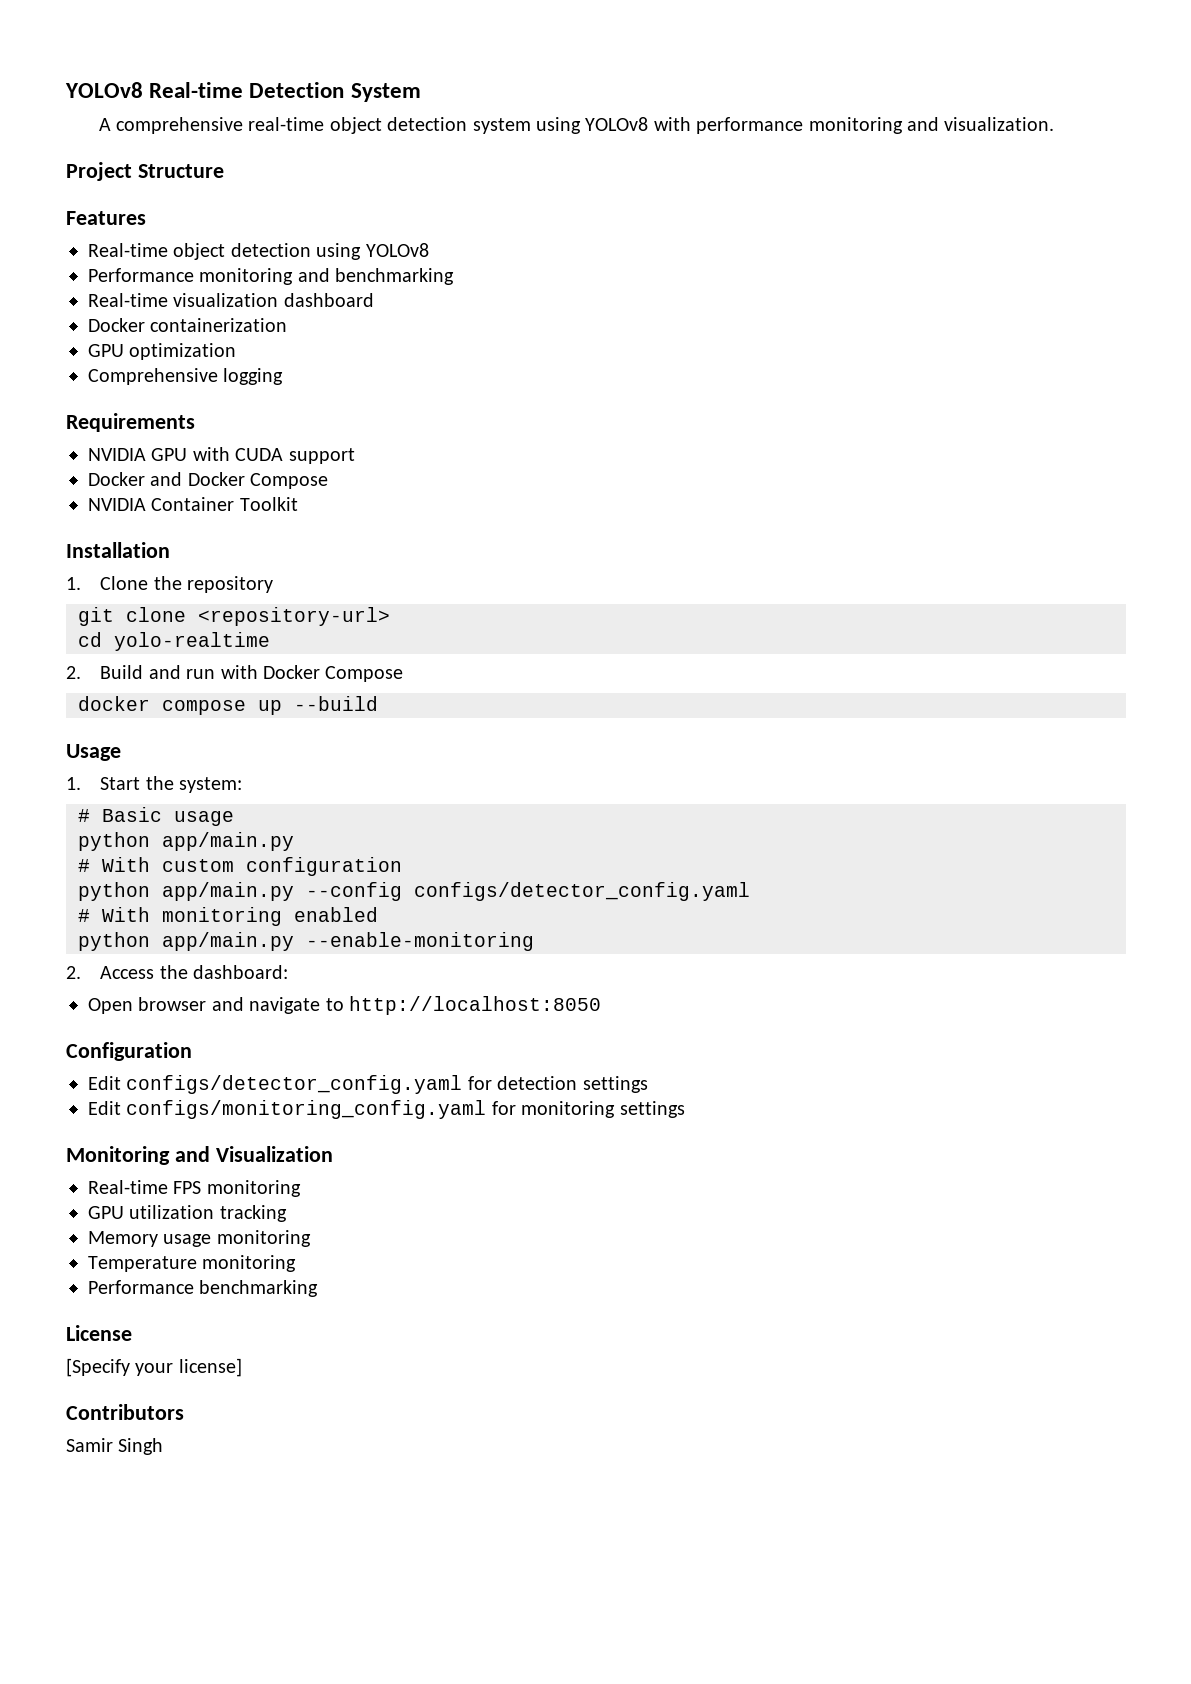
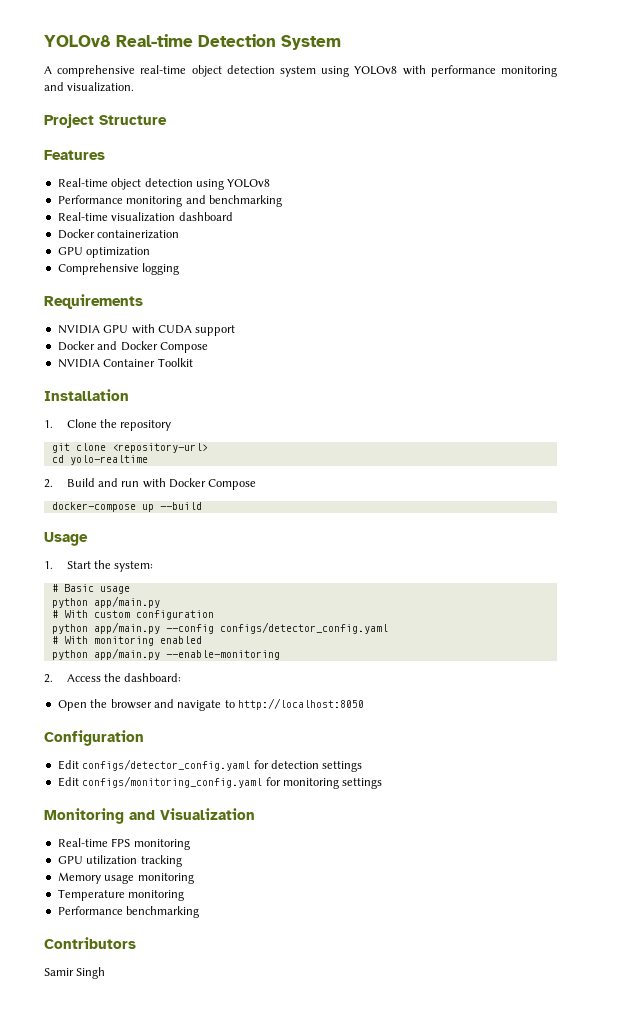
[78,696,246,715] docker compose -> [51,502,136,512] docker-compose
(133, 1006) none -> [90,699,108,708] the
[66,1325,132,1341] [66,1358,242,1377] // License // [Specify your license] -> (200, 912) none

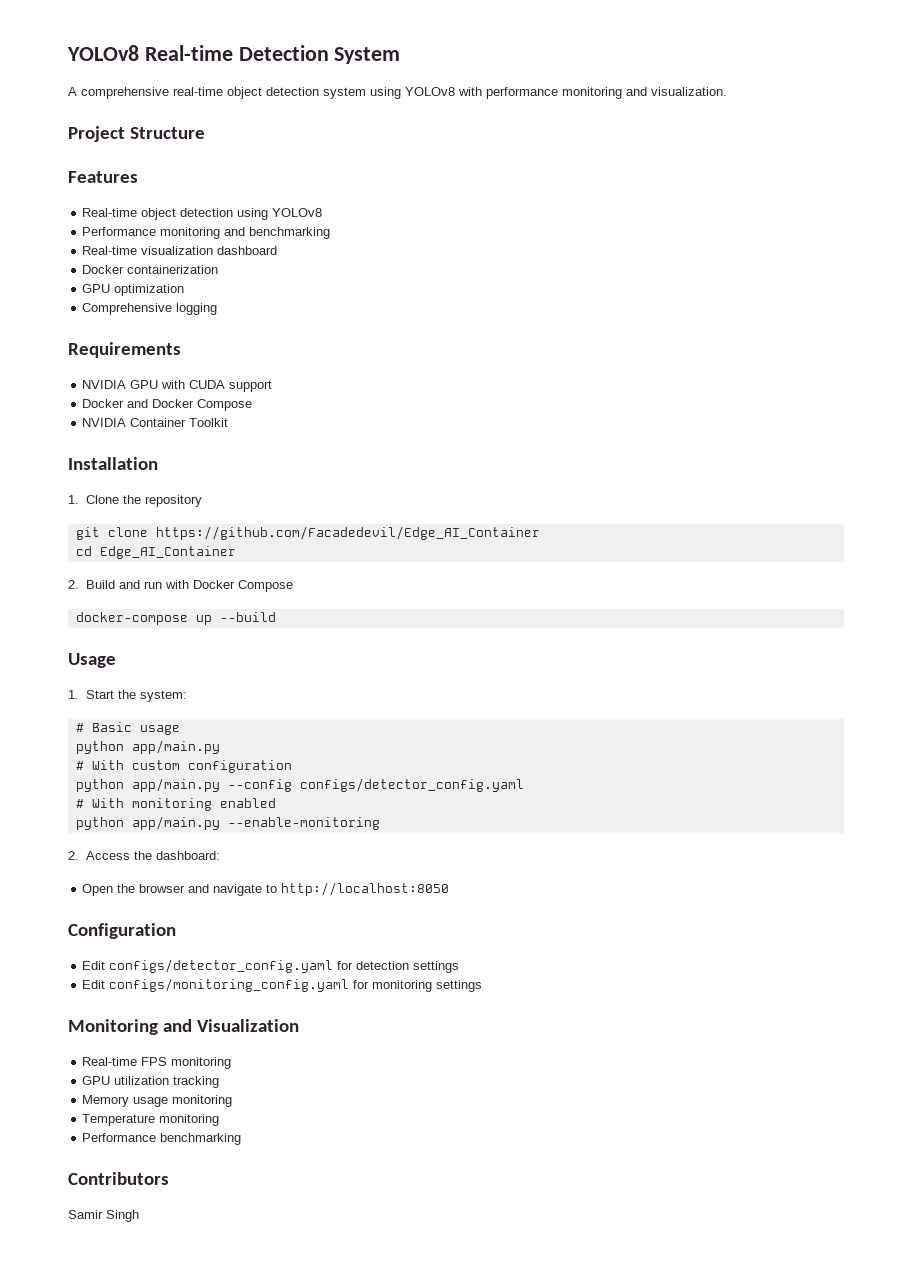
[111,443,208,453] <repository-url> -> [155,526,540,540] https://github.com/Facadedevil/Edge_AI_Container
[69,455,148,465] yolo-realtime -> [99,546,236,559] Edge_AI_Container

